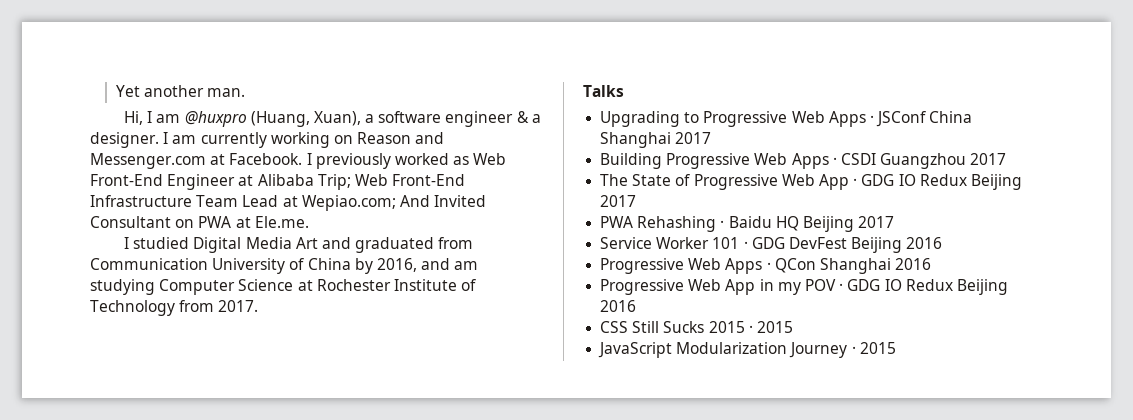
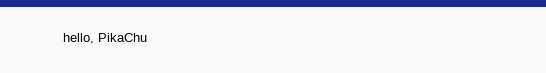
[115,85,246,97] [123,111,541,127] [90,132,445,148] [90,153,507,169] [90,174,466,190] [90,195,487,211] [90,216,309,228] [123,237,474,253] [90,258,479,274] [90,279,477,295] [90,300,259,316] [583,85,624,97] [600,111,973,127] [600,132,712,148] [600,153,1007,169] [600,174,1022,190] [600,195,637,207] [600,216,895,232] [600,237,943,253] [600,258,932,274] [600,279,1008,295] [600,300,637,312] [600,321,793,333] [598,342,896,358] Yet another man. // Hi, I am @huxpro (Huang, Xuan), a software engineer & a designer. I am currently working on Reason and Messenger.com at Facebook. I previously worked as Web Front-End Engineer at Alibaba Trip; Web Front-End Infrastructure Team Lead at Wepiao.com; And Invited Consultant on PWA at Ele.me. // I studied Digital Media Art and graduated from Communication University of China by 2016, and am studying Computer Science at Rochester Institute of Technology from 2017. // Talks // Upgrading to Progressive Web Apps · JSConf China Shanghai 2017 // Building Progressive Web Apps · CSDI Guangzhou 2017 // The State of Progressive Web App · GDG IO Redux Beijing 2017 // PWA Rehashing · Baidu HQ Beijing 2017 // Service Worker 101 · GDG DevFest Beijing 2016 // Progressive Web Apps · QCon Shanghai 2016 // Progressive Web App in my POV · GDG IO Redux Beijing 2016 // CSS Still Sucks 2015 · 2015 // JavaScript Modularization Journey · 2015 -> [63,33,147,44] hello, PikaChu

